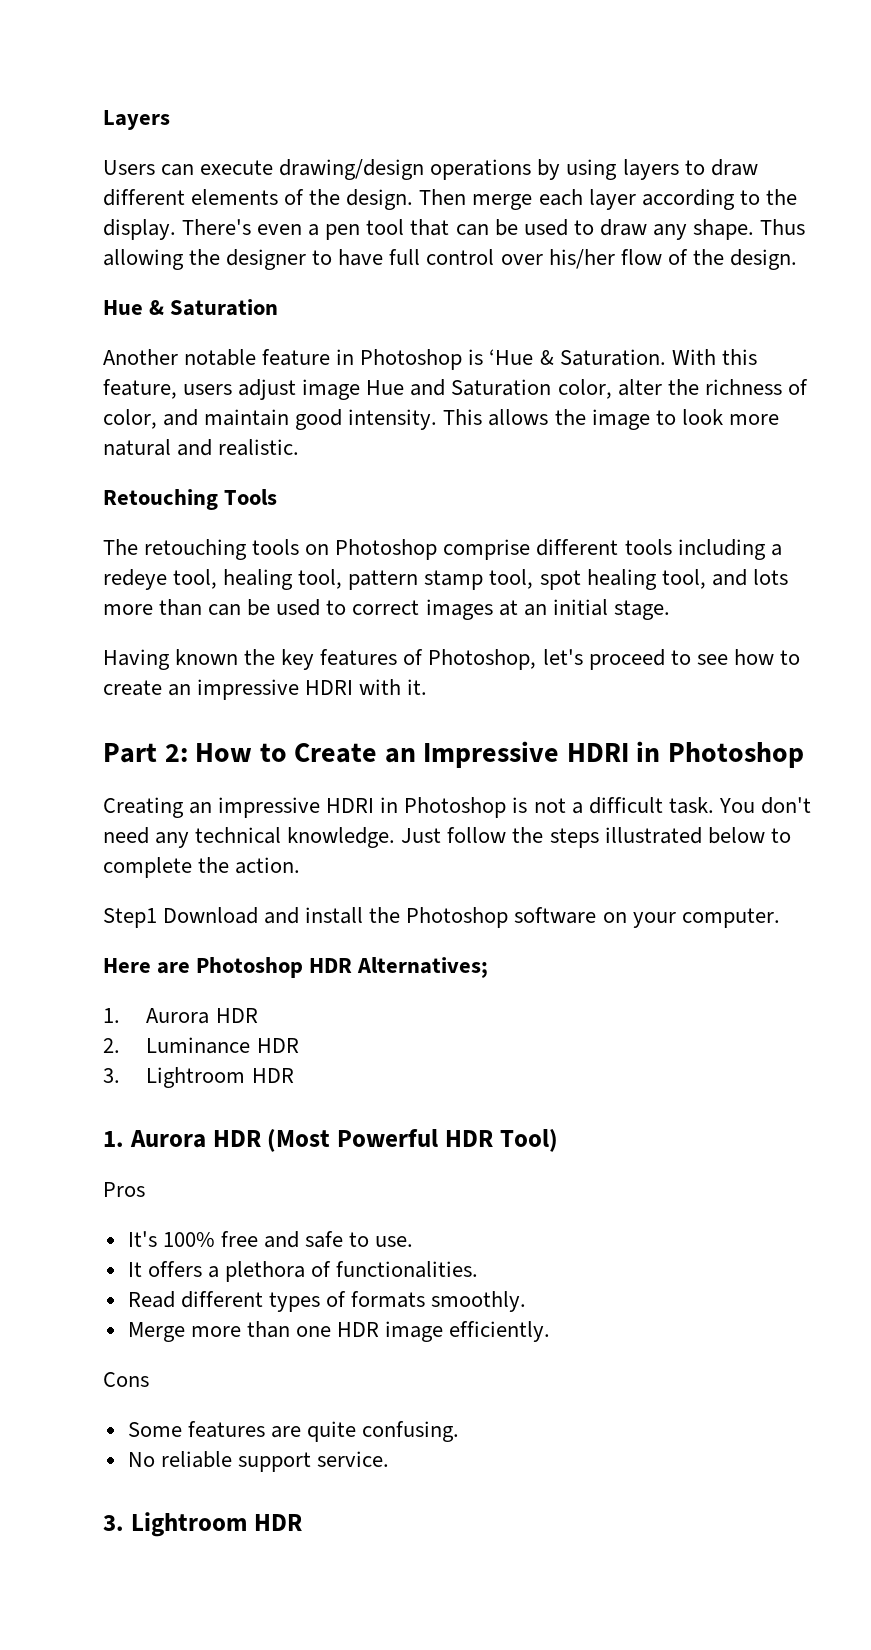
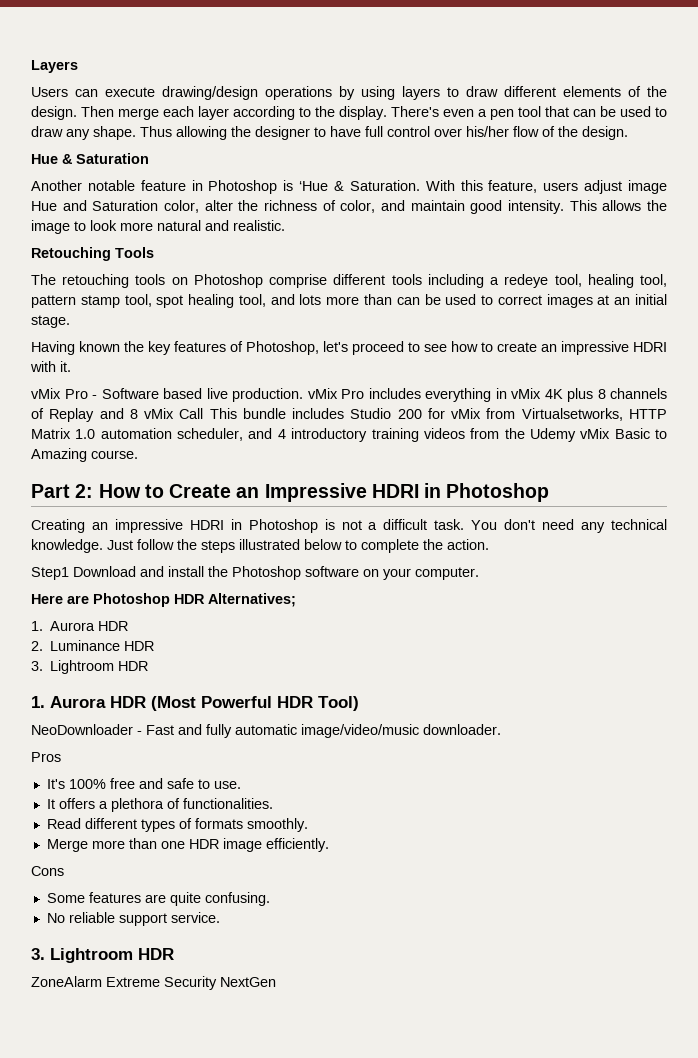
(428, 687) none -> [31,388,667,402] [31,408,667,422] [31,428,667,442] [31,448,138,462] // vMix Pro - Software based live production. vMix Pro includes everything in vMix 4K plus 8 channels of Replay and 8 vMix Call This bundle includes Studio 200 for vMix from Virtualsetworks, HTTP Matrix 1.0 automation scheduler, and 4 introductory training videos from the Udemy vMix Basic to Amazing course.
(558, 1140) none -> [31,724,501,738] // NeoDownloader - Fast and fully automatic image/video/music downloader.
(302, 1522) none -> [31,976,276,990] // ZoneAlarm Extreme Security NextGen

